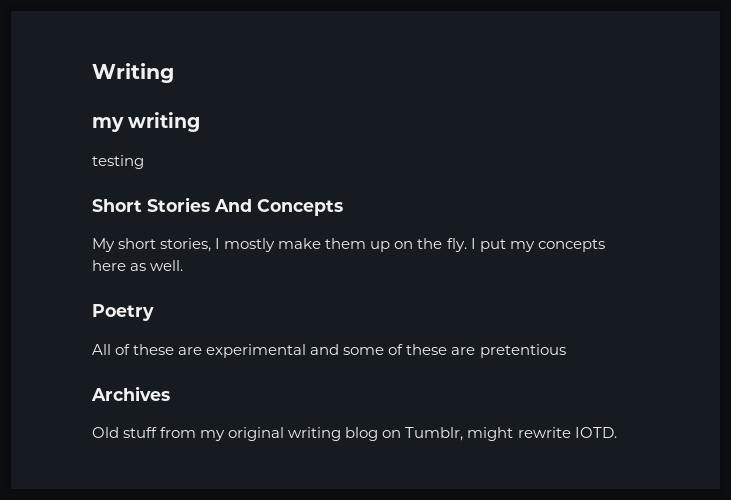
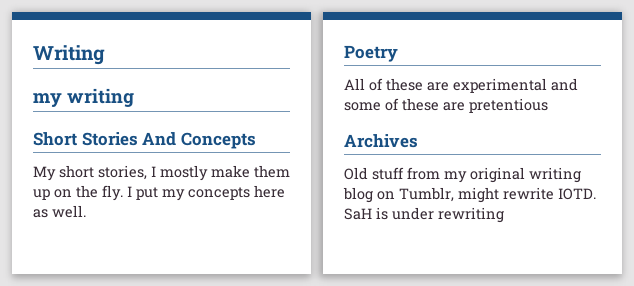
[92,155,144,169] // testing -> (134, 97) none
(617, 432) none -> [344,207,504,223] SaH is under rewriting

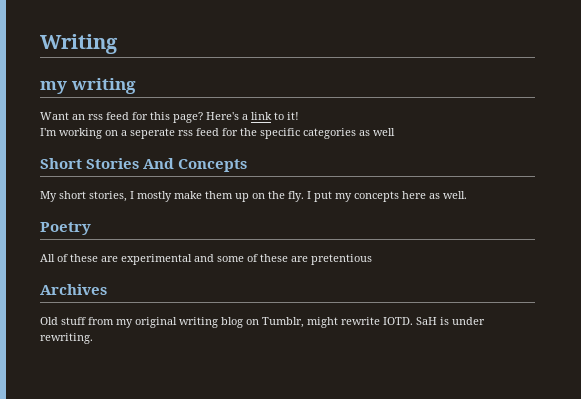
(134, 97) none -> [40,112,299,123] [40,128,395,139] // Want an rss feed for this page? Here's a link to it! // I'm working on a seperate rss feed for the specific categories as well
[438,207,504,223] rewriting -> [40,333,93,344] rewriting.

